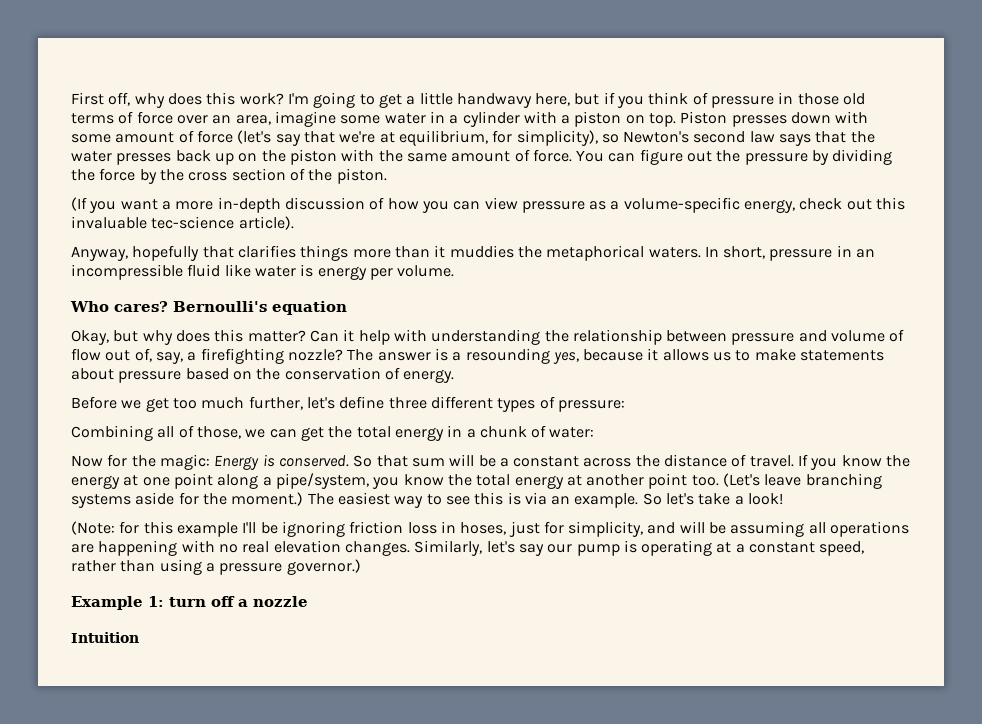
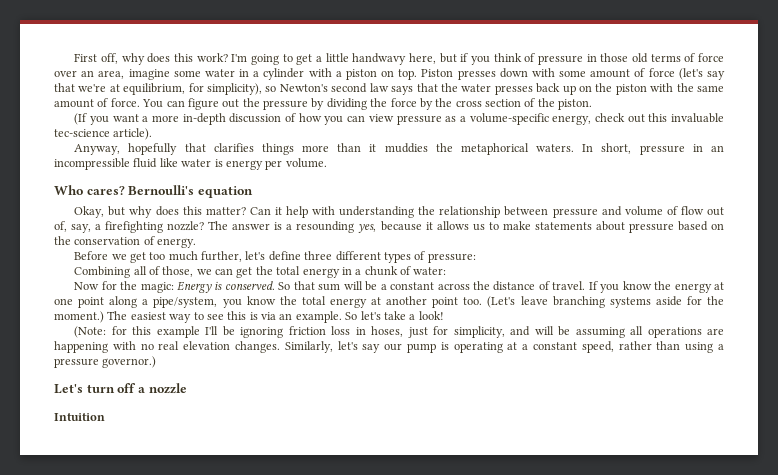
[71,596,164,610] Example 1: -> [54,384,83,394] Let's

